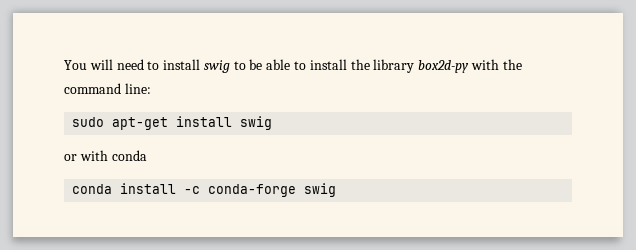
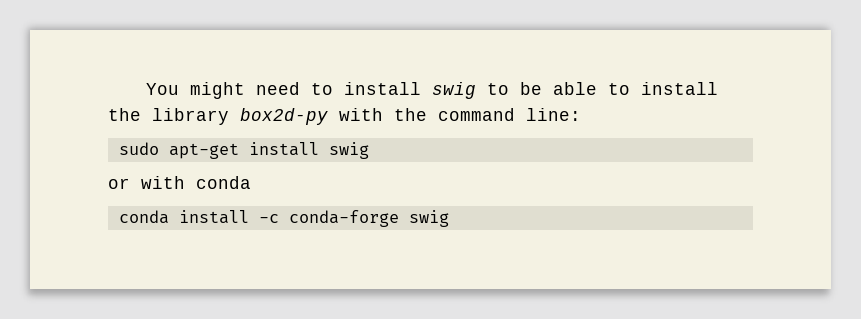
[89,59,113,70] will -> [190,82,246,99] might

